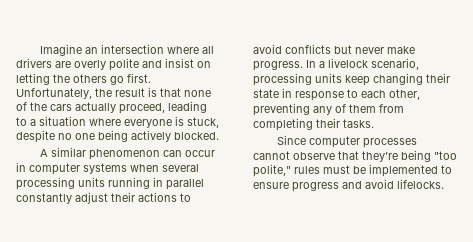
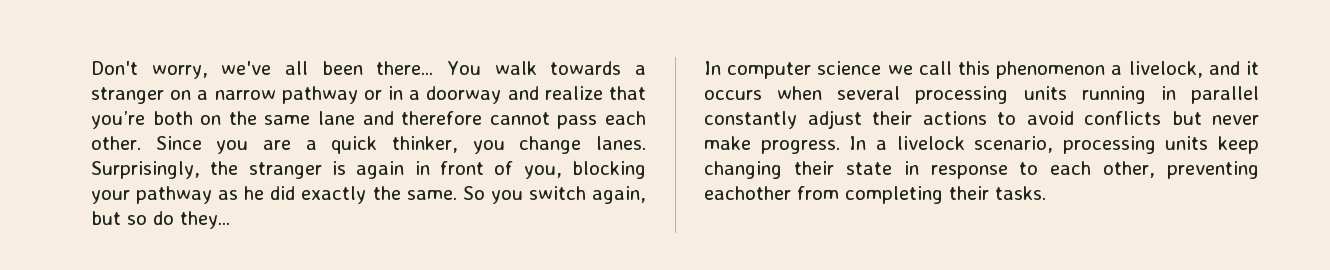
[40,44,215,56] [16,58,211,71] [16,73,151,85] [16,87,211,99] [16,101,207,114] [16,116,219,128] [16,130,219,143] [40,147,216,160] [16,162,127,175] Imagine an intersection where all drivers are overly polite and insist on letting the others go first. Unfortunately, the result is that none of the cars actually proceed, leading to a situation where everyone is stuck, despite no one being actively blocked. // A similar phenomenon can occur in computer systems -> [91,61,646,79] [91,86,646,104] [91,111,647,129] [91,136,646,154] [91,161,646,179] [91,186,646,204] [91,211,230,229] [704,61,1259,79] [704,90,762,100] Don't worry, we've all been there... You walk towards a stranger on a narrow pathway or in a doorway and realize that you’re both on the same lane and therefore cannot pass each other. Since you are a quick thinker, you change lanes. Surprisingly, the stranger is again in front of you, blocking your pathway as he did exactly the same. So you switch again, but so do they... // In computer science we call this phenomenon a livelock, and it occurs
[313,104,376,115] any of them -> [704,186,791,200] eachother
[277,135,418,148] [253,150,457,162] [253,164,452,177] [253,179,444,192] // Since computer processes cannot observe that they’re being "too polite," rules must be implemented to ensure progress and avoid lifelocks. -> (1046, 193) none

